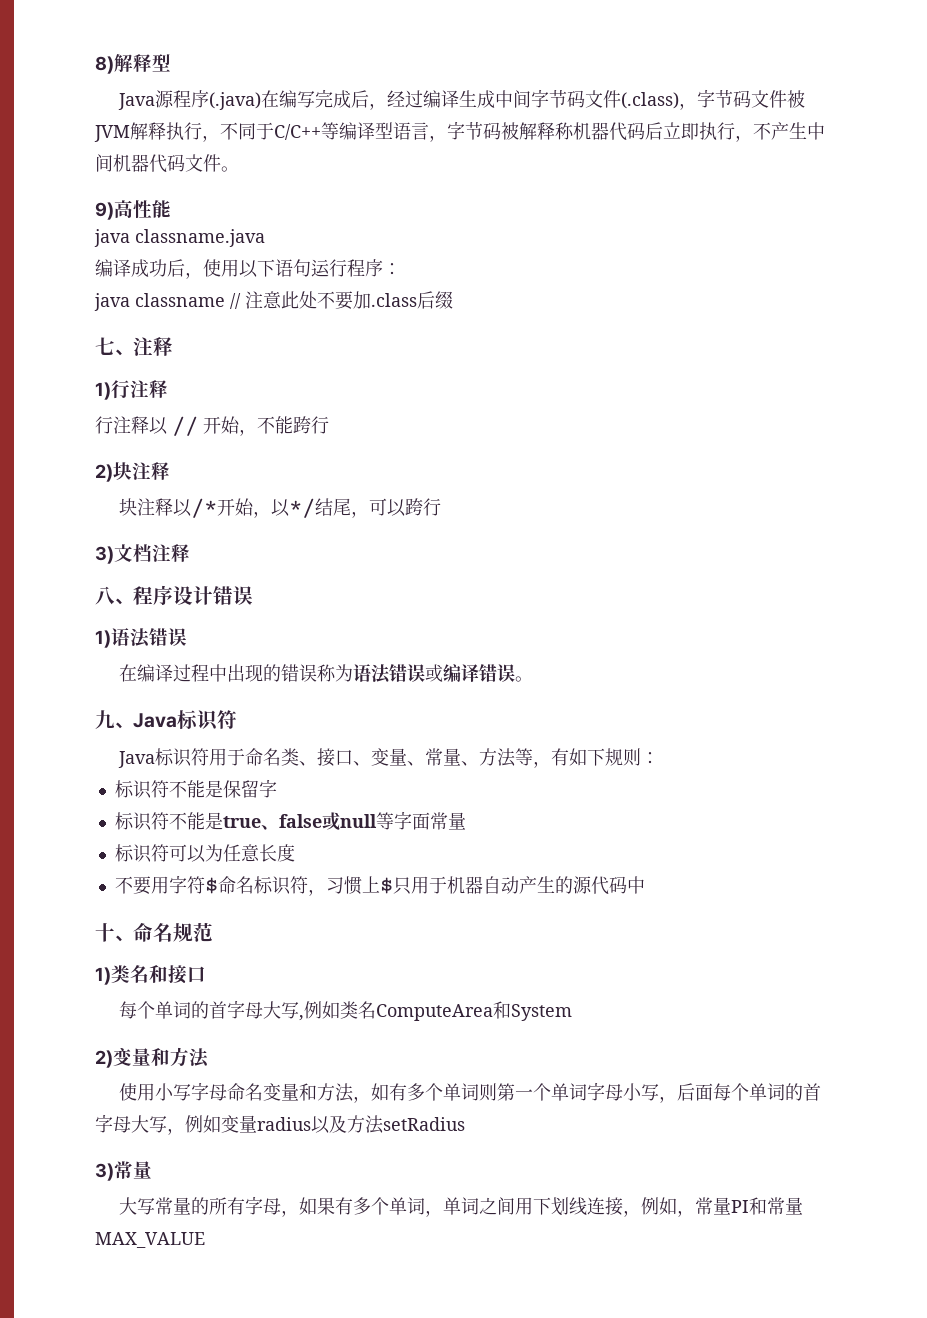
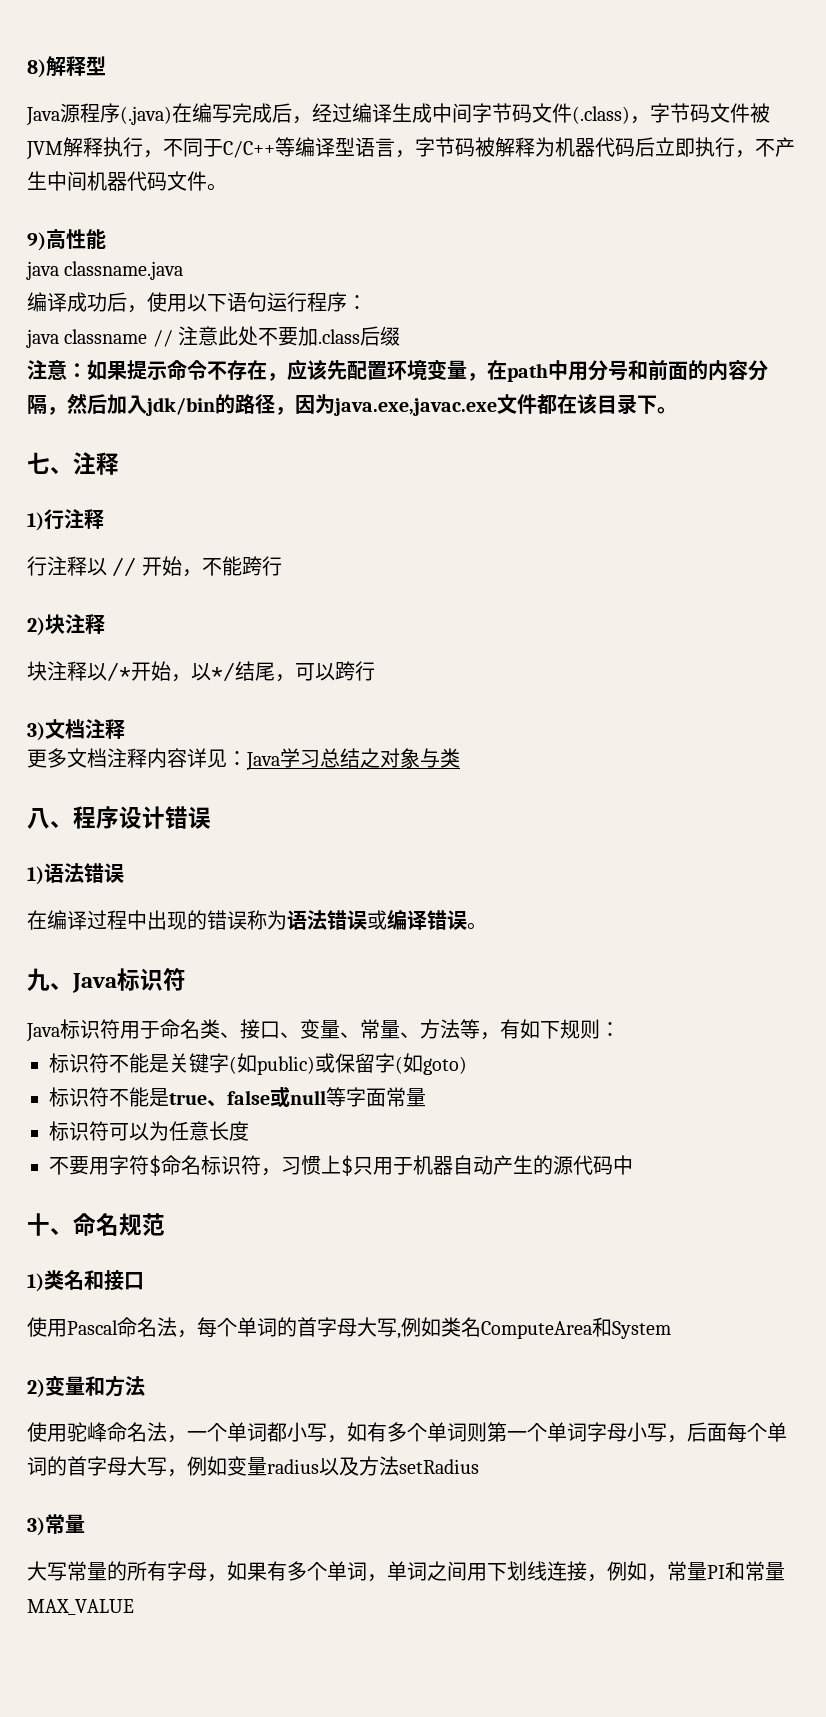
[555,122,574,140] 称 -> [535,137,555,157] 为
(453, 300) none -> [27,359,768,382] [27,393,677,416] // 注意：如果提示命令不存在，应该先配置环境变量，在path中用分号和前面的内容分隔，然后加入jdk/bin的路径，因为java.exe,javac.exe文件都在该目录下。
(190, 553) none -> [27,748,460,771] // 更多文档注释内容详见：Java学习总结之对象与类
(223, 789) none -> [169,1053,335,1075] 关键字(如public)或
(277, 788) none -> [395,1053,467,1075] (如goto)
(206, 974) none -> [27,1317,197,1338] 使用Pascal命名法，
[154,1082,354,1102] 小写字母命名变量和方法 -> [67,1422,327,1443] 驼峰命名法，一个单词都小写

